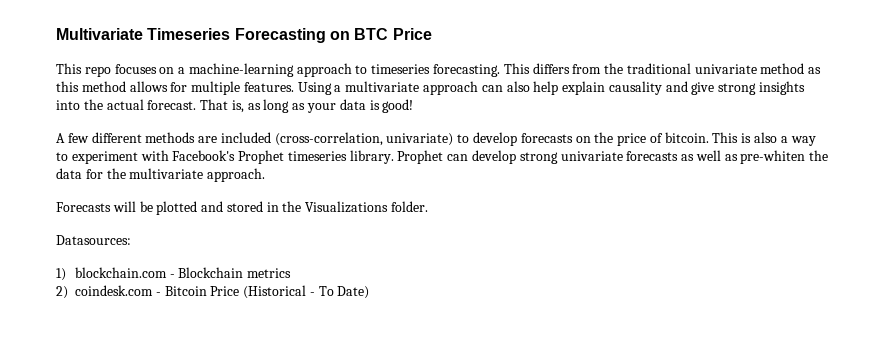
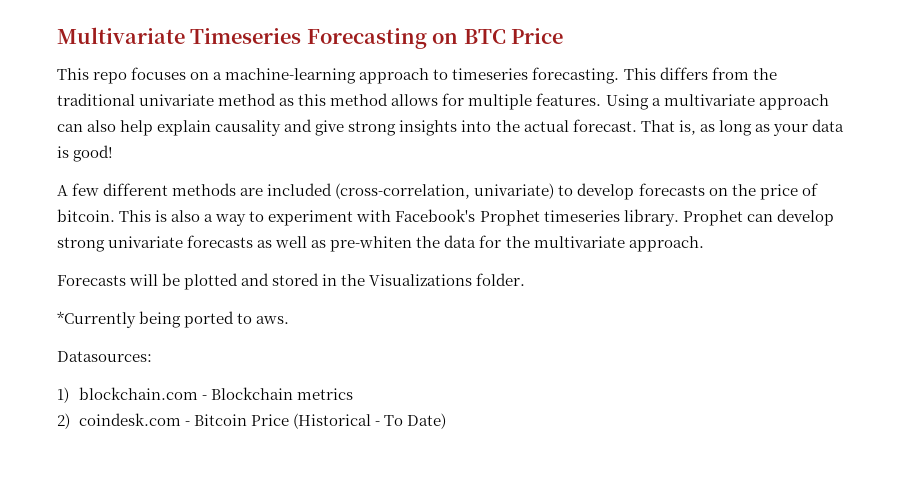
(429, 206) none -> [57,311,290,328] // *Currently being ported to aws.

